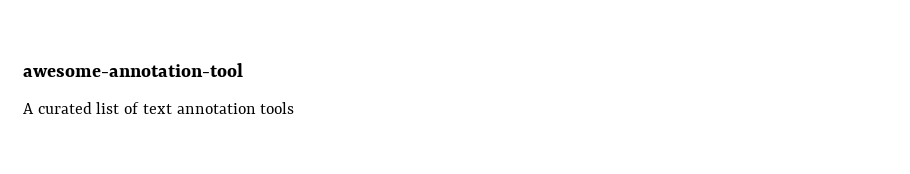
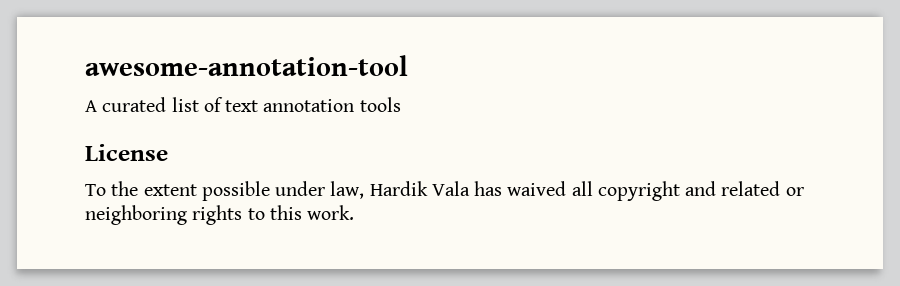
(295, 108) none -> [85,144,168,161] [85,181,804,201] [85,205,355,225] // License // To the extent possible under law, Hardik Vala has waived all copyright and related or neighboring rights to this work.

